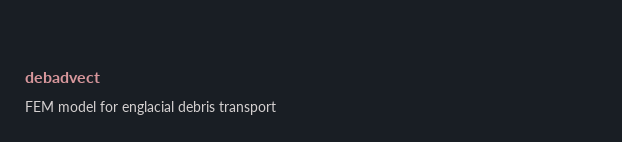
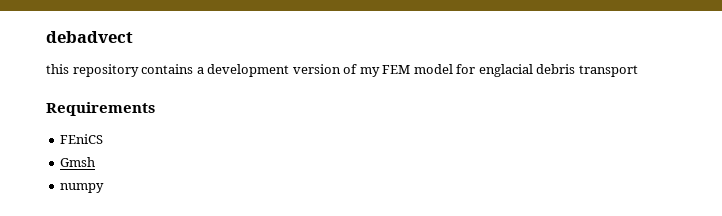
(100, 77) none -> [46,64,380,77] this repository contains a development version of my
(276, 108) none -> [46,102,155,116] [60,134,104,144] [60,157,96,167] [60,183,105,193] // Requirements // FEniCS // Gmsh // numpy

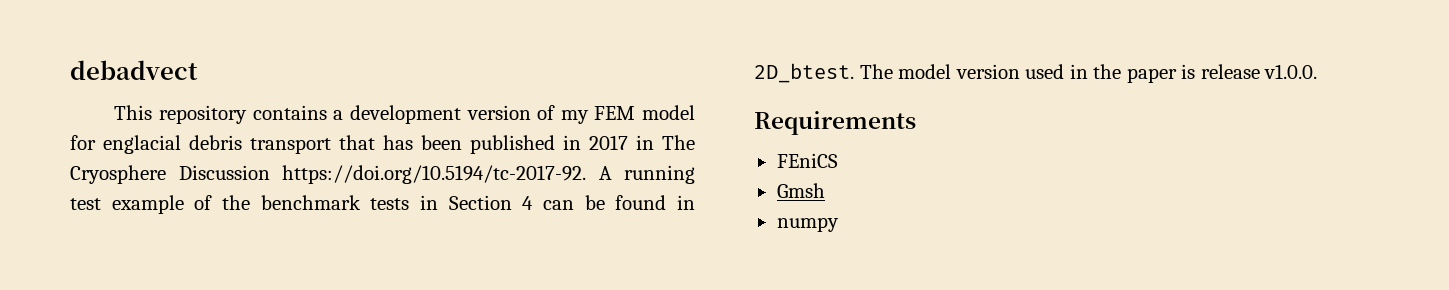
[46,64,69,74] this -> [114,105,153,120] This
(638, 71) none -> [339,135,695,154] [70,165,695,184] [70,195,695,214] [754,63,1318,83] that has been published in 2017 in The Cryosphere Discussion https://doi.org/10.5194/tc-2017-92. A running test example of the benchmark tests in Section 4 can be found in 2D_btest. The model version used in the paper is release v1.0.0.

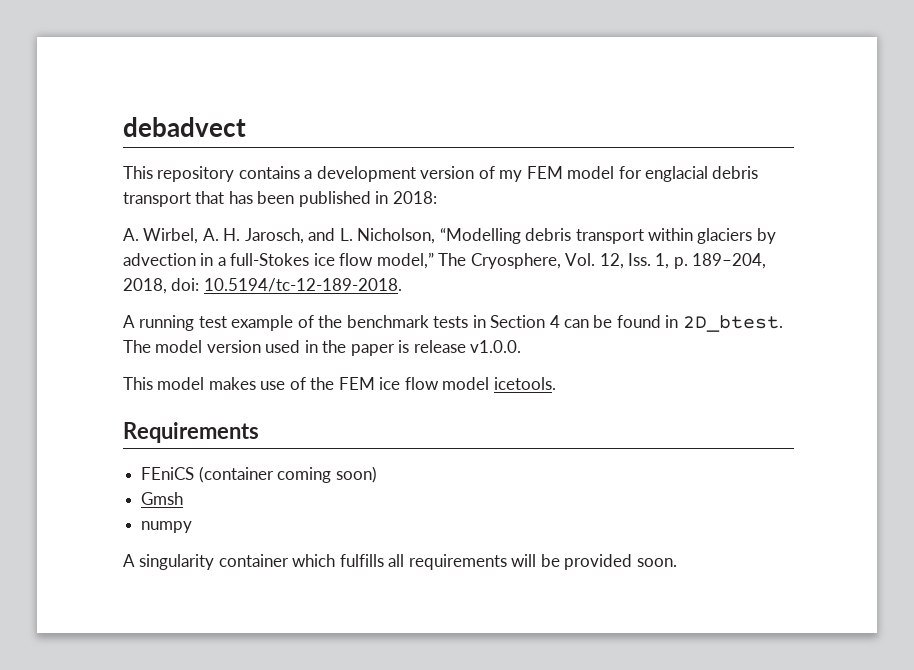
[589,135,695,150] [70,165,586,184] 2017 in The Cryosphere Discussion https://doi.org/10.5194/tc-2017-92. -> [392,191,437,204] [123,228,776,244] [123,252,767,269] [123,278,402,294] 2018: // A. Wirbel, A. H. Jarosch, and L. Nicholson, “Modelling debris transport within glaciers by advection in a full-Stokes ice flow model,” The Cryosphere, Vol. 12, Iss. 1, p. 189–204, 2018, doi: 10.5194/tc-12-189-2018. //
(1318, 71) none -> [123,377,556,390] // This model makes use of the FEM ice flow model icetools.
(838, 160) none -> [198,466,377,483] (container coming soon)
(839, 224) none -> [123,554,677,570] // A singularity container which fulfills all requirements will be provided soon.

